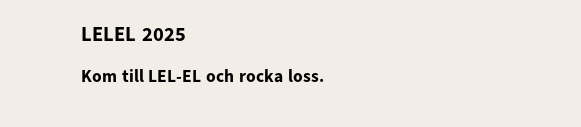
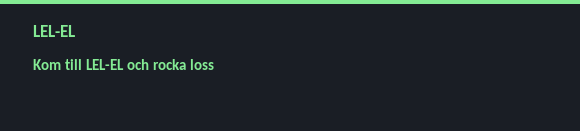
[81,27,186,41] LELEL 2025 -> [33,25,75,37] LEL-EL
[287,69,324,82] loss. -> [189,59,214,70] loss

